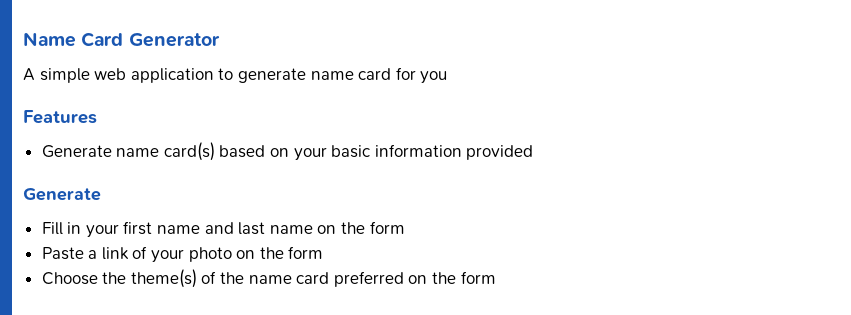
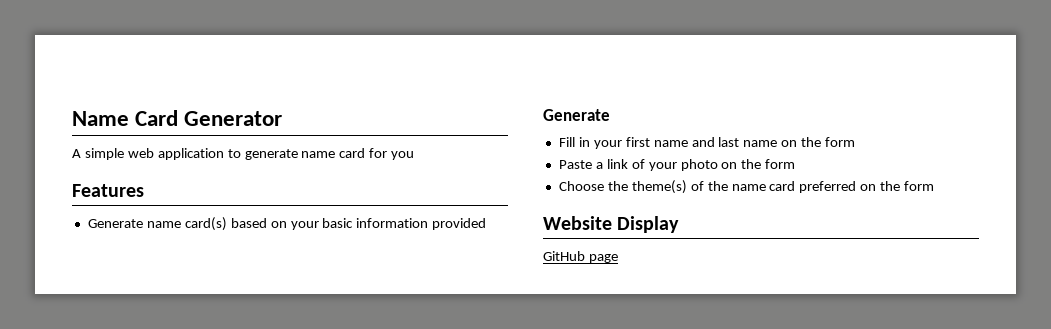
(496, 277) none -> [543,216,680,233] [543,251,618,263] // Website Display // GitHub page

